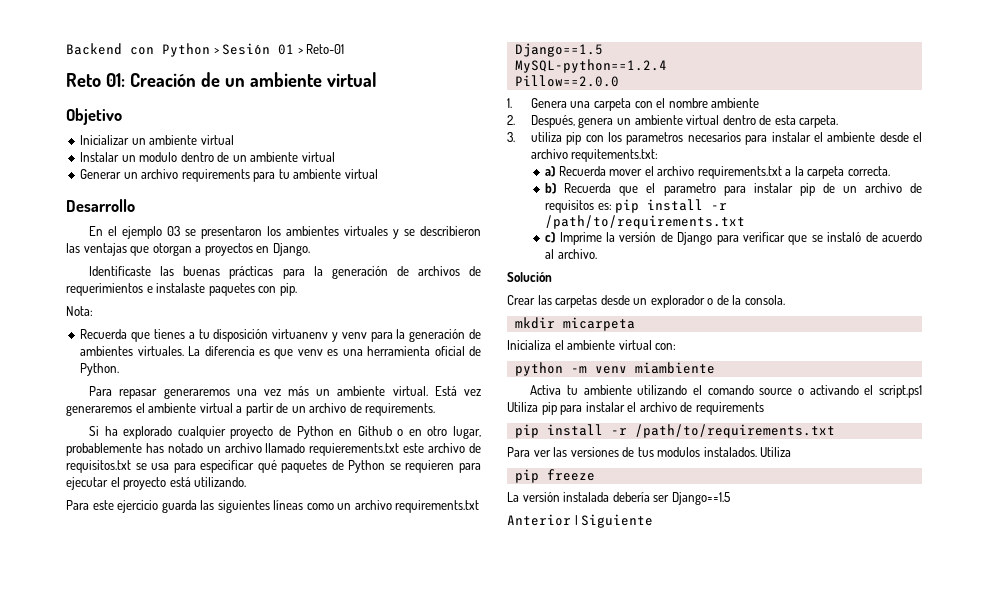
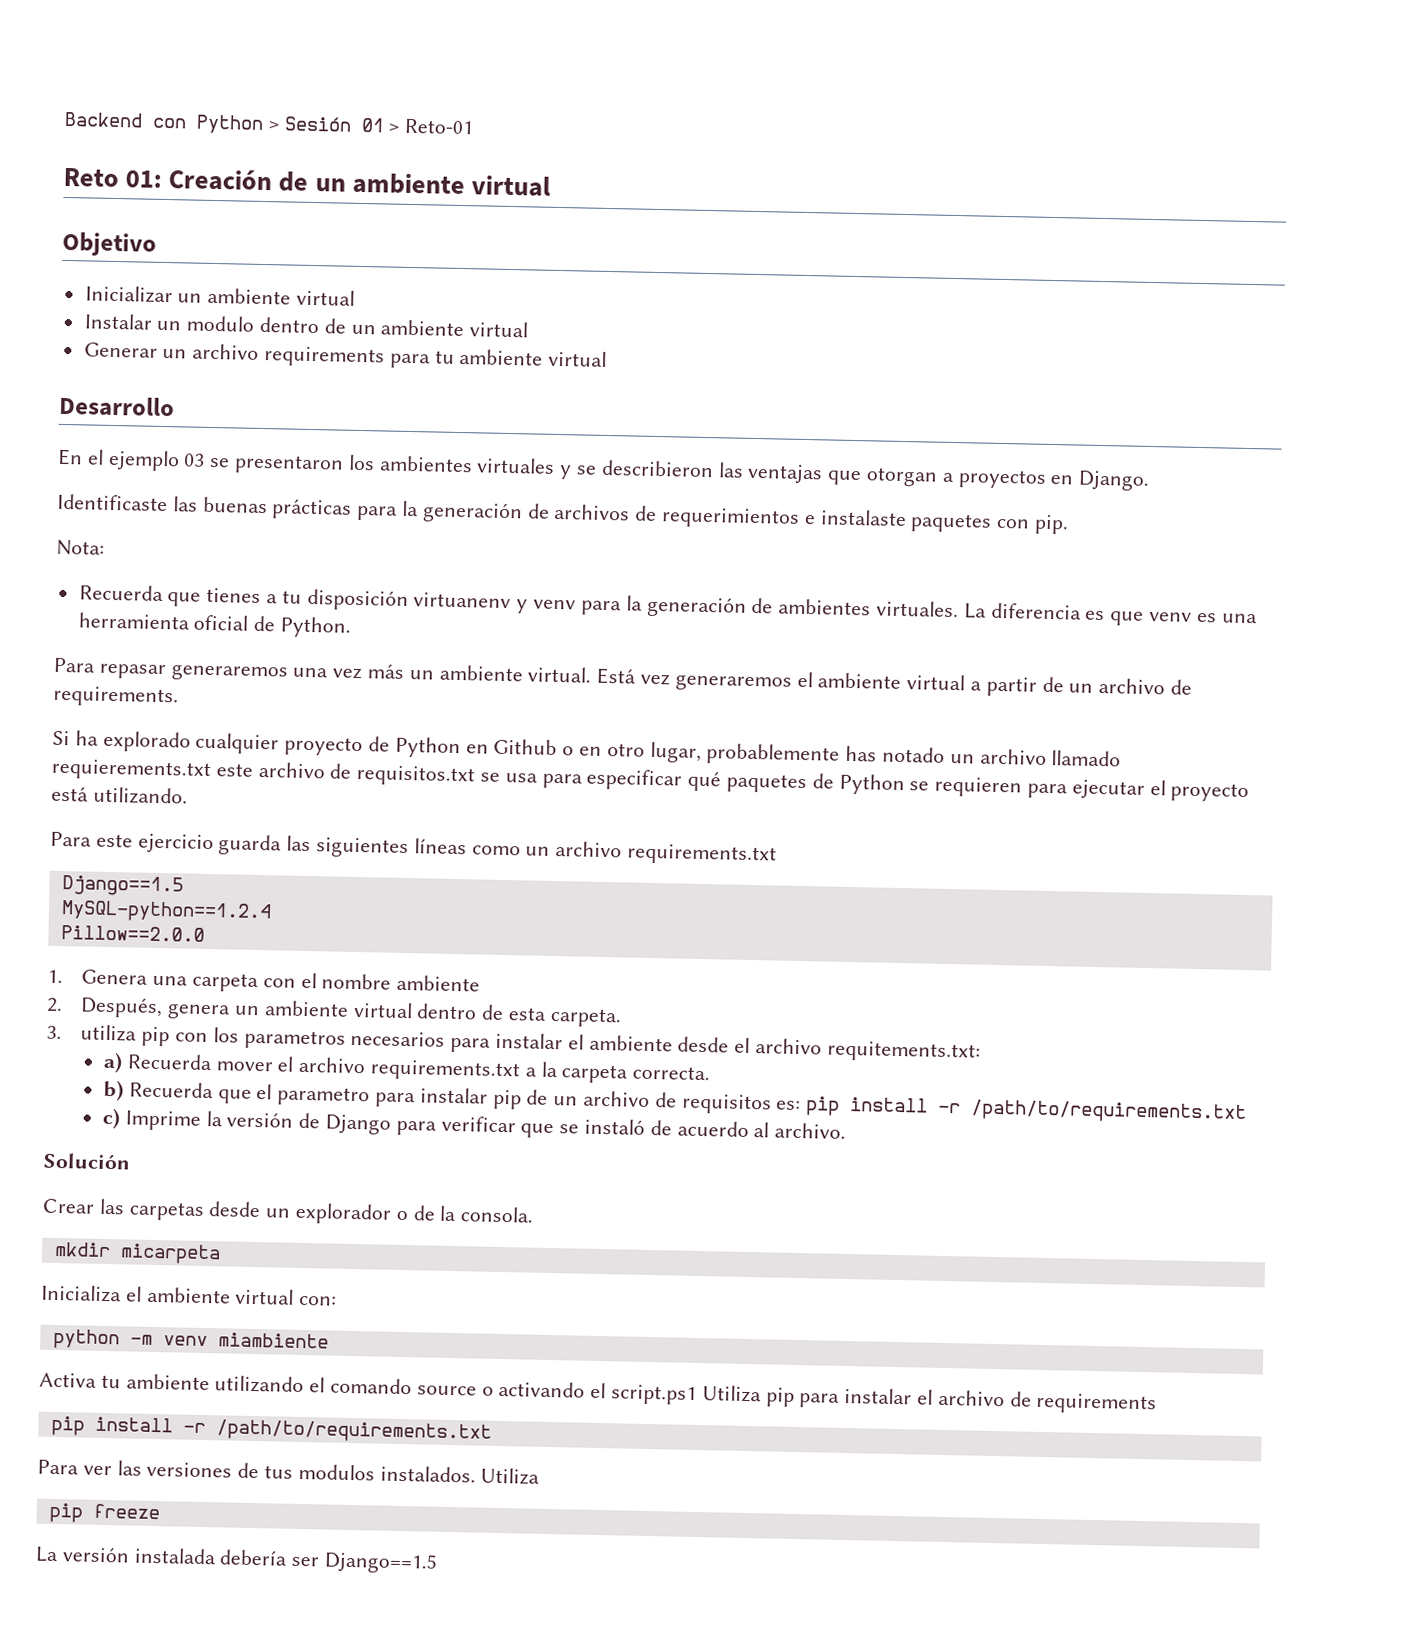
[507,514,654,528] // Anterior | Siguiente -> (438, 1563) none

